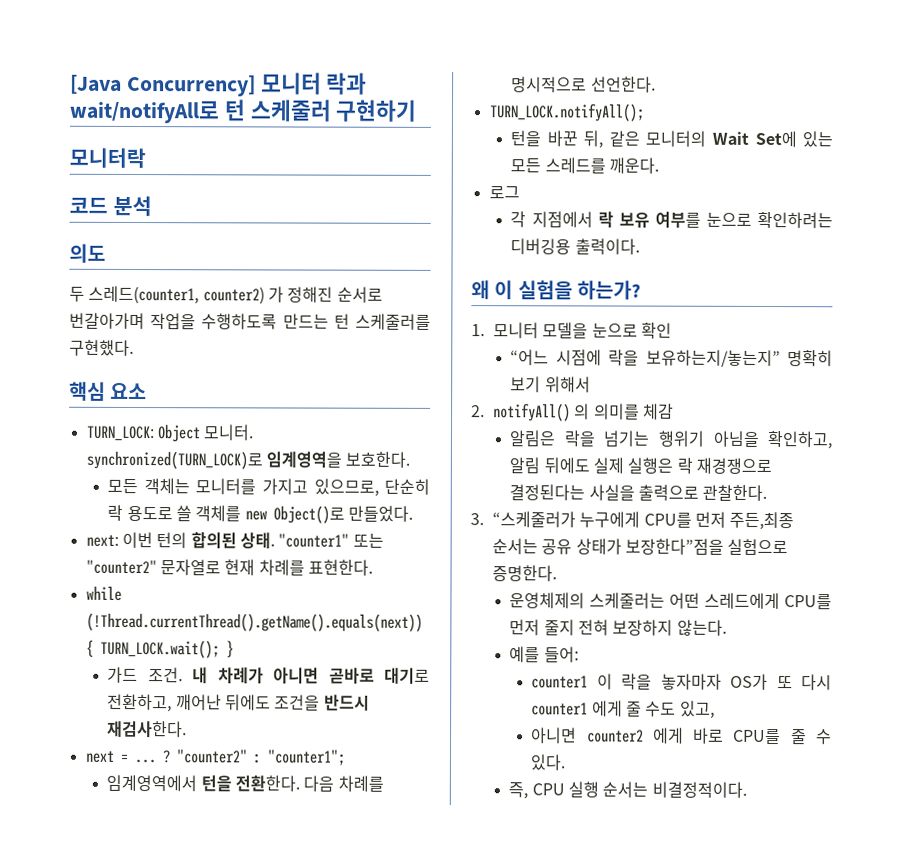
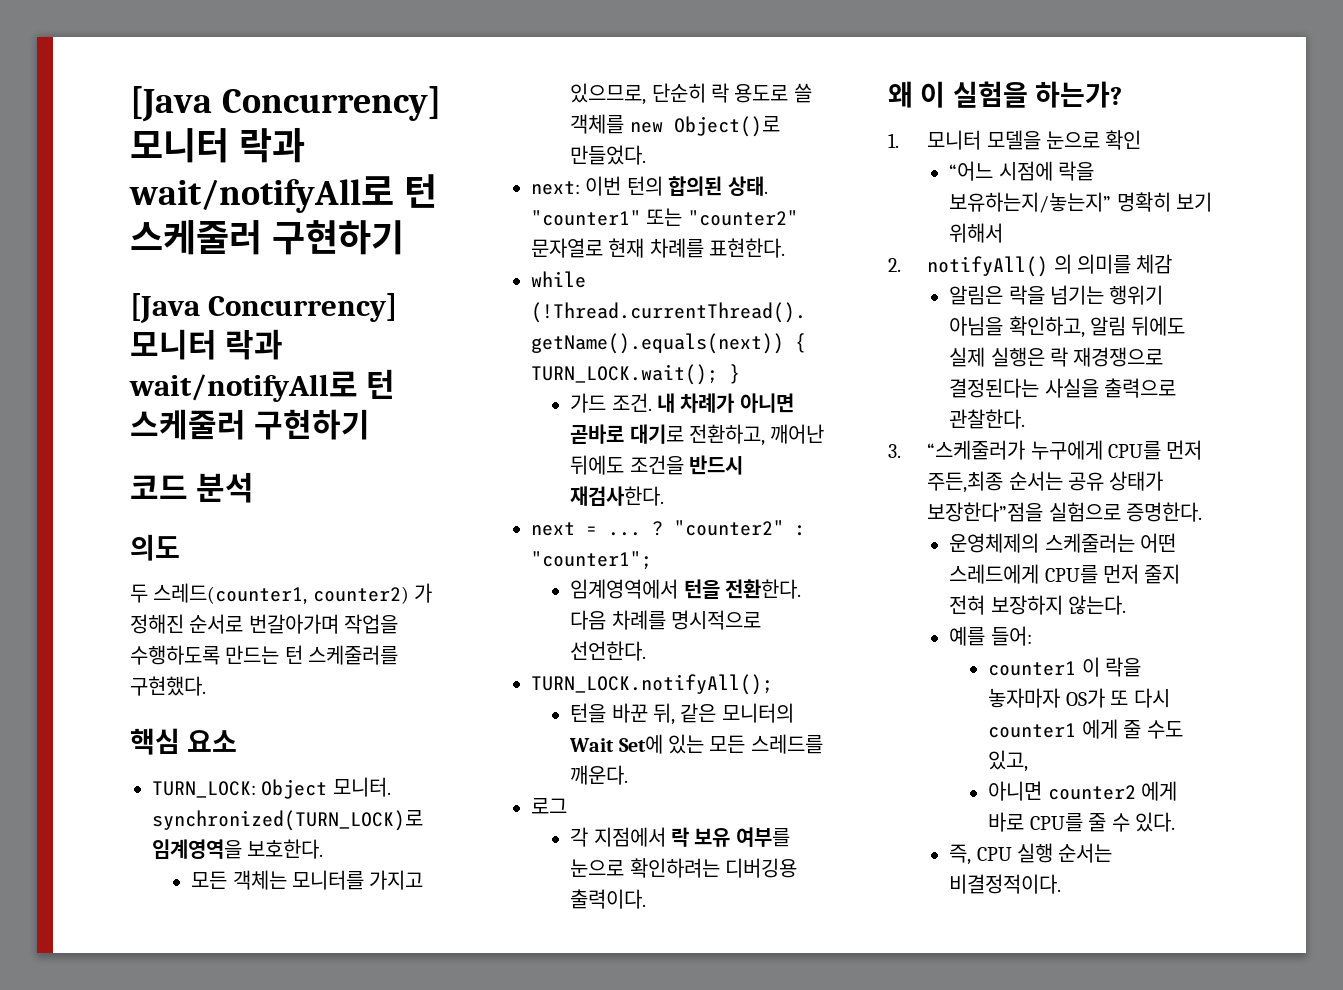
[70,72,368,97] [69,99,418,124] [69,147,146,169] [Java Concurrency] 모니터 락과 wait/notifyAll로 턴 스케줄러 구현하기 // 모니터락 -> [130,86,441,122] [130,127,305,163] [129,174,437,213] [130,220,404,255] [130,293,398,323] [130,329,284,360] [129,369,396,402] [130,409,371,440] [Java Concurrency] 모니터 락과 wait/notifyAll로 턴 스케줄러 구현하기 // [Java Concurrency] 모니터 락과 wait/notifyAll로 턴 스케줄러 구현하기

